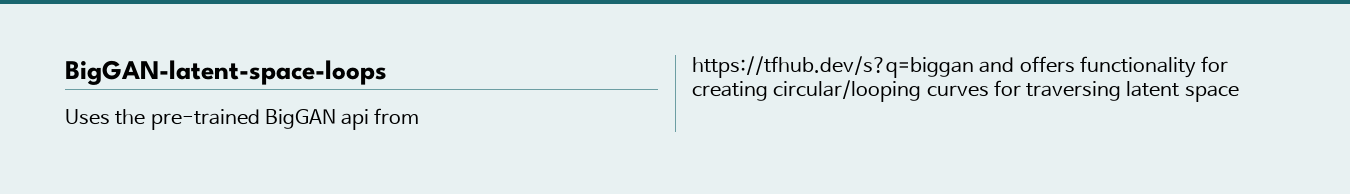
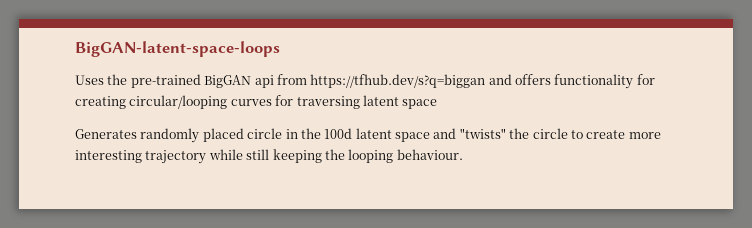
(1239, 93) none -> [75,128,661,143] [75,149,463,164] // Generates randomly placed circle in the 100d latent space and "twists" the circle to create more interesting trajectory while still keeping the looping behaviour.

